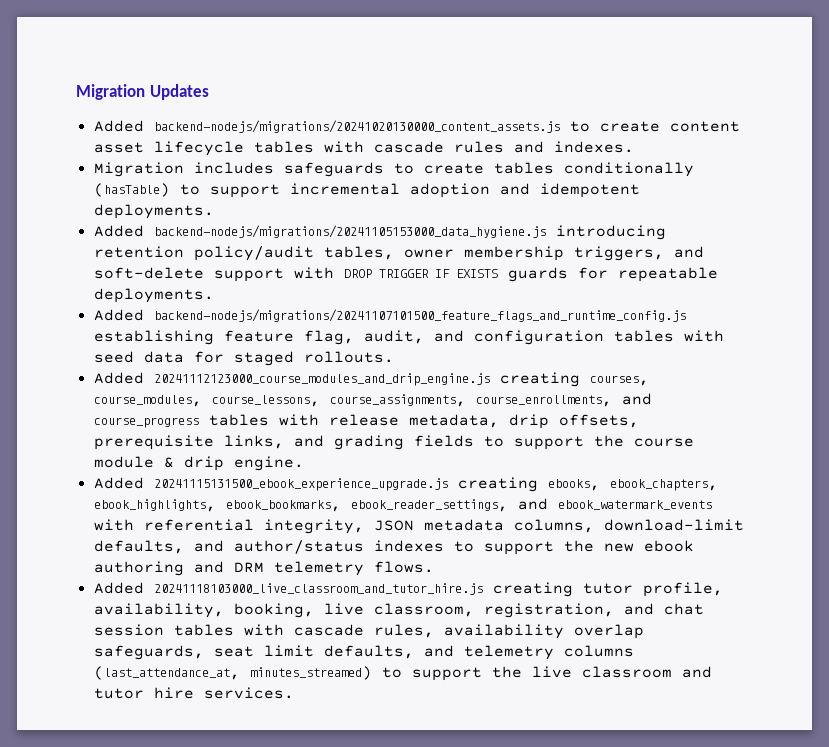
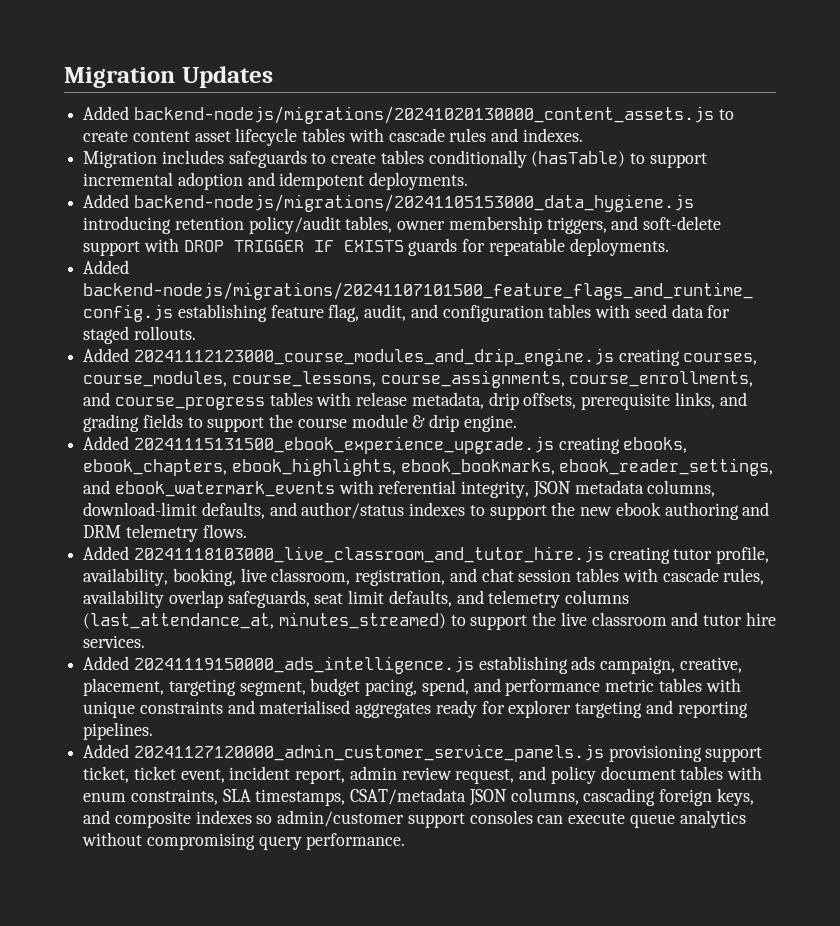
(294, 693) none -> [83,656,742,674] [83,678,741,696] [83,700,748,718] [83,722,154,740] [83,744,763,762] [83,766,762,784] [83,788,754,806] [83,810,746,828] [82,832,406,850] // Added 20241119150000_ads_intelligence.js establishing ads campaign, creative, placement, targeting segment, budget pacing, spend, and performance metric tables with unique constraints and materialised aggregates ready for explorer targeting and reporting pipelines. // Added 20241127120000_admin_customer_service_panels.js provisioning support ticket, ticket event, incident report, admin review request, and policy document tables with enum constraints, SLA timestamps, CSAT/metadata JSON columns, cascading foreign keys, and composite indexes so admin/customer support consoles can execute queue analytics without compromising query performance.

